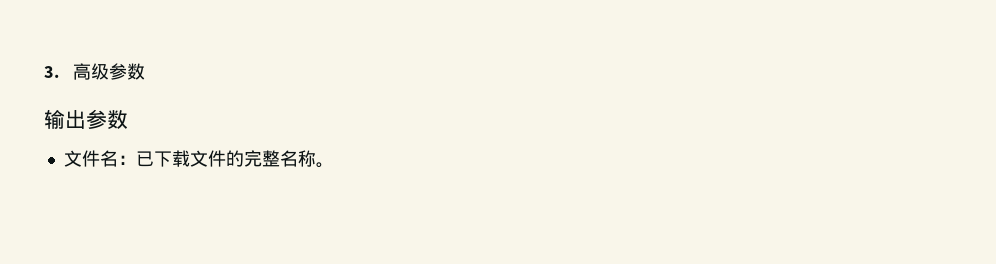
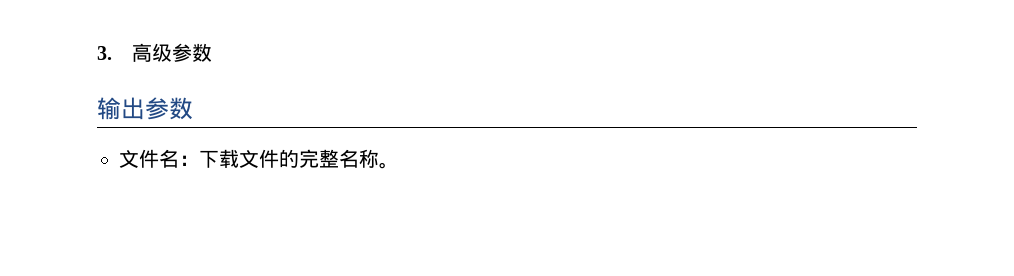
[135,151,154,167] 已 -> (199, 160) none

